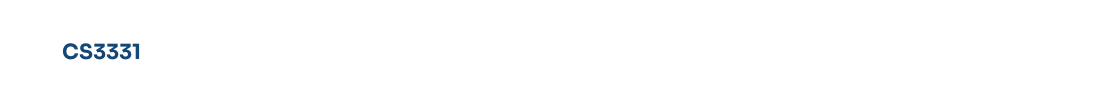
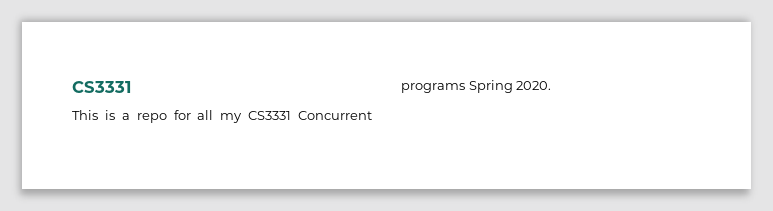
[62,43,141,60] CS3331 -> [72,81,131,93] [72,110,372,123] [401,80,552,93] CS3331 // This is a repo for all my CS3331 Concurrent programs Spring 2020.

